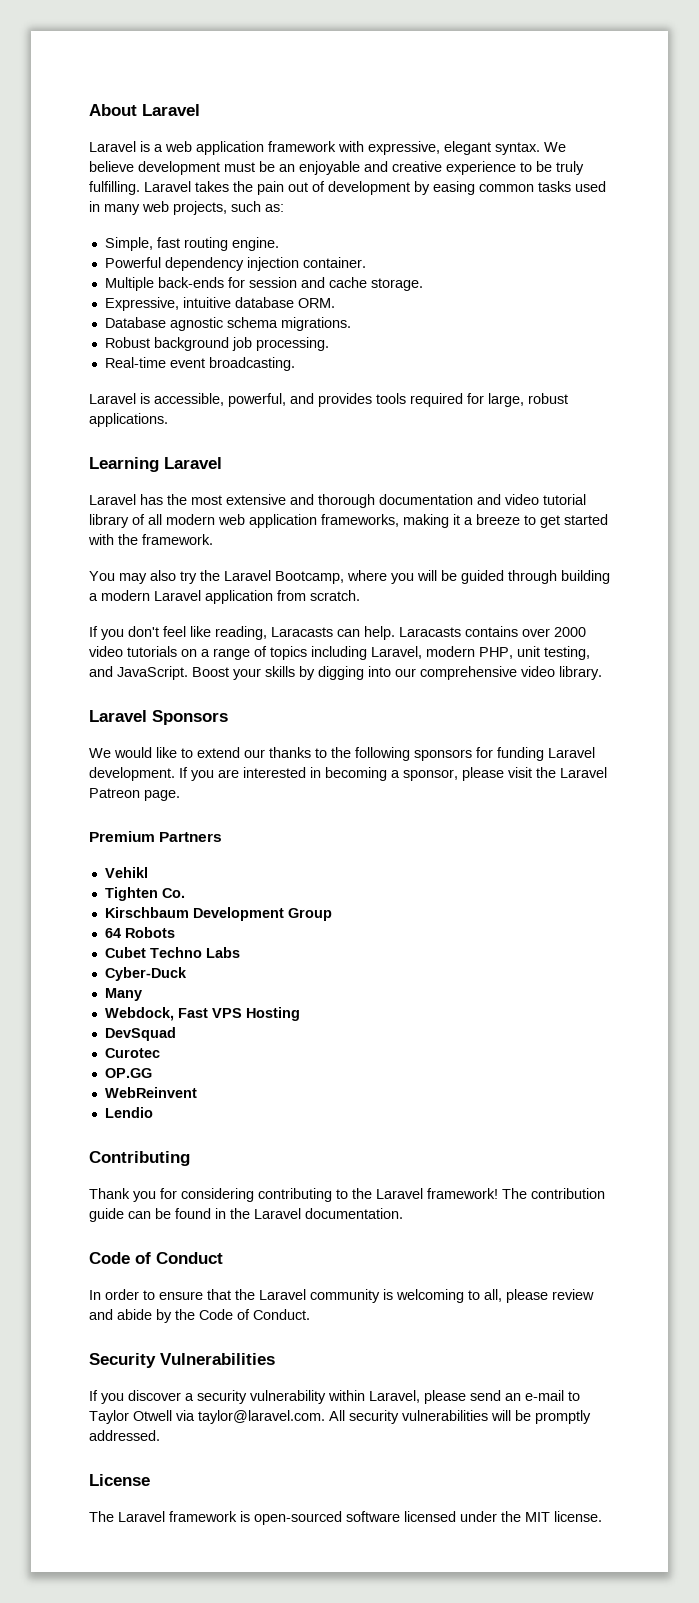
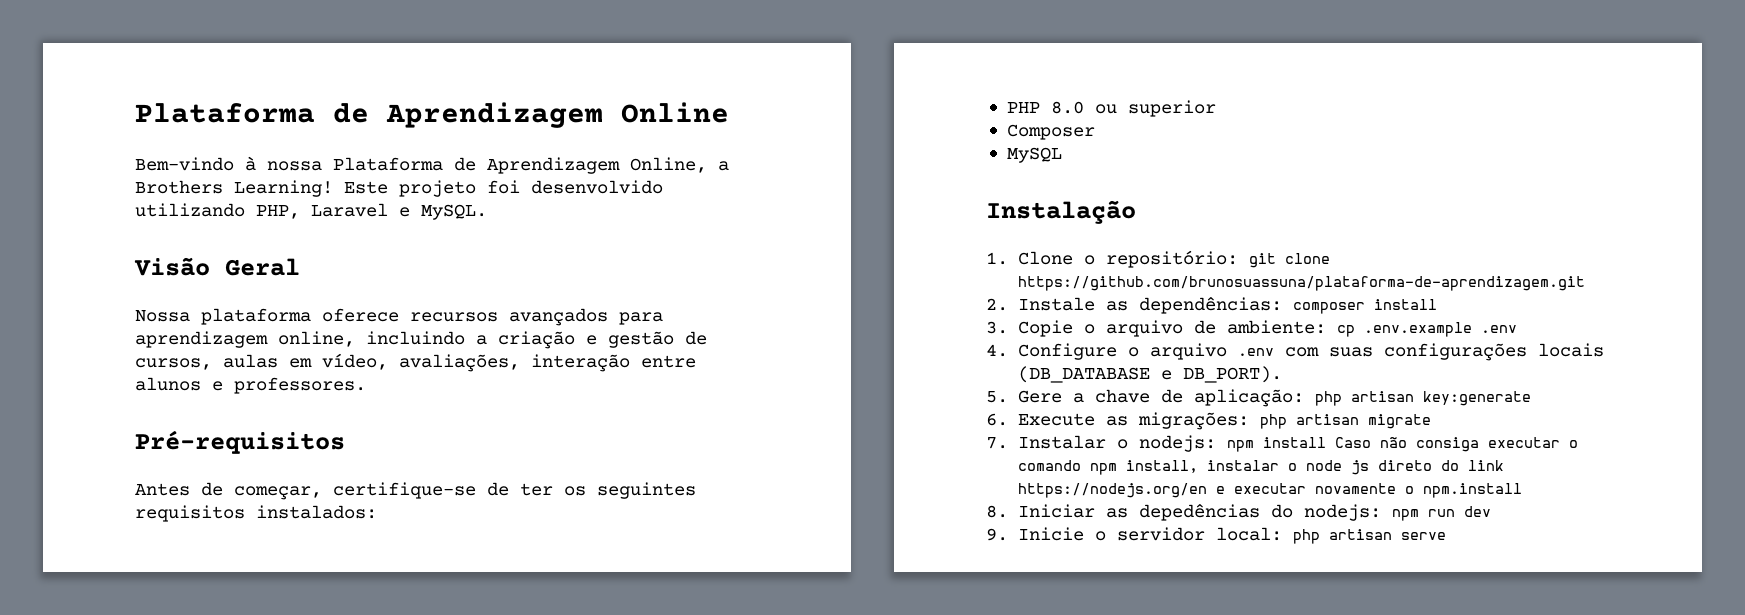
[89,104,200,116] [89,141,566,155] [89,161,584,175] [89,181,606,195] [89,201,284,215] [104,237,279,251] [104,257,366,271] [104,277,423,291] [104,297,335,311] [104,317,351,331] [104,337,329,351] [104,357,295,371] [89,393,568,407] [89,413,168,427] [89,457,222,472] [89,494,586,508] [89,514,608,528] [88,534,213,545] [89,570,610,584] [89,590,360,604] [89,626,586,640] [89,646,590,660] [89,666,602,680] [89,710,228,725] [89,747,595,761] [89,767,607,781] [89,788,180,801] [89,831,223,842] [104,867,148,878] [104,887,185,901] [104,907,332,921] [104,927,175,938] [104,947,240,958] [104,967,187,981] [104,988,142,1001] [104,1007,300,1021] [104,1027,176,1041] [104,1048,160,1058] [104,1068,152,1078] [104,1087,197,1098] [104,1107,153,1118] [89,1151,190,1166] [89,1188,605,1202] [89,1208,403,1222] [89,1252,223,1264] [89,1289,594,1303] [89,1309,310,1323] [89,1353,275,1368] [89,1390,580,1404] [89,1410,591,1424] [89,1430,160,1441] [89,1474,150,1486] [89,1511,602,1525] About Laravel // Laravel is a web application framework with expressive, elegant syntax. We believe development must be an enjoyable and creative experience to be truly fulfilling. Laravel takes the pain out of development by easing common tasks used in many web projects, such as: // Simple, fast routing engine. // Powerful dependency injection container. // Multiple back-ends for session and cache storage. // Expressive, intuitive database ORM. // Database agnostic schema migrations. // Robust background job processing. // Real-time event broadcasting. // Laravel is accessible, powerful, and provides tools required for large, robust applications. // Learning Laravel // Laravel has the most extensive and thorough documentation and video tutorial library of all modern web application frameworks, making it a breeze to get started with the framework. // You may also try the Laravel Bootcamp, where you will be guided through building a modern Laravel application from scratch. // If you don't feel like reading, Laracasts can help. Laracasts contains over 2000 video tutorials on a range of topics including Laravel, modern PHP, unit testing, and JavaScript. Boost your skills by digging into our comprehensive video library. // Laravel Sponsors // We would like to extend our thanks to the following sponsors for funding Laravel development. If you are interested in becoming a sponsor, please visit the Laravel Patreon page. // Premium Partners // Vehikl // Tighten Co. // Kirschbaum Development Group // 64 Robots // Cubet Techno Labs // Cyber-Duck // Many // Webdock, Fast VPS Hosting // DevSquad // Curotec // OP.GG // WebReinvent // Lendio // Contributing // Thank you for considering contributing to the Laravel framework! The contribution guide can be found in the Laravel documentation. // Code of Conduct // In order to ensure that the Laravel community is welcoming to all, please review and abide by the Code of Conduct. // Security Vulnerabilities // If you discover a security vulnerability within Laravel, please send an e-mail to Taylor Otwell via taylor@laravel.com. All security vulnerabilities will be promptly addressed. // License // The Laravel framework is open-sourced software licensed under the MIT license. -> [135,102,729,128] [135,156,729,174] [135,180,663,197] [135,203,487,220] [134,257,300,276] [135,308,663,326] [135,331,707,349] [135,353,696,372] [135,377,366,394] [135,430,345,454] [135,482,696,500] [135,505,377,522] [1006,100,1216,117] [1006,124,1095,140] [1006,147,1062,163] [986,200,1136,224] [986,250,1330,268] [1017,276,1585,291] [986,297,1437,314] [986,320,1517,337] [986,343,1604,361] [1017,366,1282,383] [986,389,1531,407] [986,412,1431,430] [986,435,1578,452] [1017,460,1504,475] [1017,483,1522,498] [986,504,1491,521] [986,527,1446,544] Plataforma de Aprendizagem Online // Bem-vindo à nossa Plataforma de Aprendizagem Online, a Brothers Learning! Este projeto foi desenvolvido utilizando PHP, Laravel e MySQL. // Visão Geral // Nossa plataforma oferece recursos avançados para aprendizagem online, incluindo a criação e gestão de cursos, aulas em vídeo, avaliações, interação entre alunos e professores. // Pré-requisitos // Antes de começar, certifique-se de ter os seguintes requisitos instalados: // PHP 8.0 ou superior // Composer // MySQL // Instalação // 1. Clone o repositório: git clone https://github.com/brunosuassuna/plataforma-de-aprendizagem.git // 2. Instale as dependências: composer install // 3. Copie o arquivo de ambiente: cp .env.example .env // 4. Configure o arquivo .env com suas configurações locais (DB_DATABASE e DB_PORT). // 5. Gere a chave de aplicação: php artisan key:generate // 6. Execute as migrações: php artisan migrate // 7. Instalar o nodejs: npm install Caso não consiga executar o comando npm install, instalar o node js direto do link https://nodejs.org/en e executar novamente o npm.install // 8. Iniciar as depedências do nodejs: npm run dev // 9. Inicie o servidor local: php artisan serve

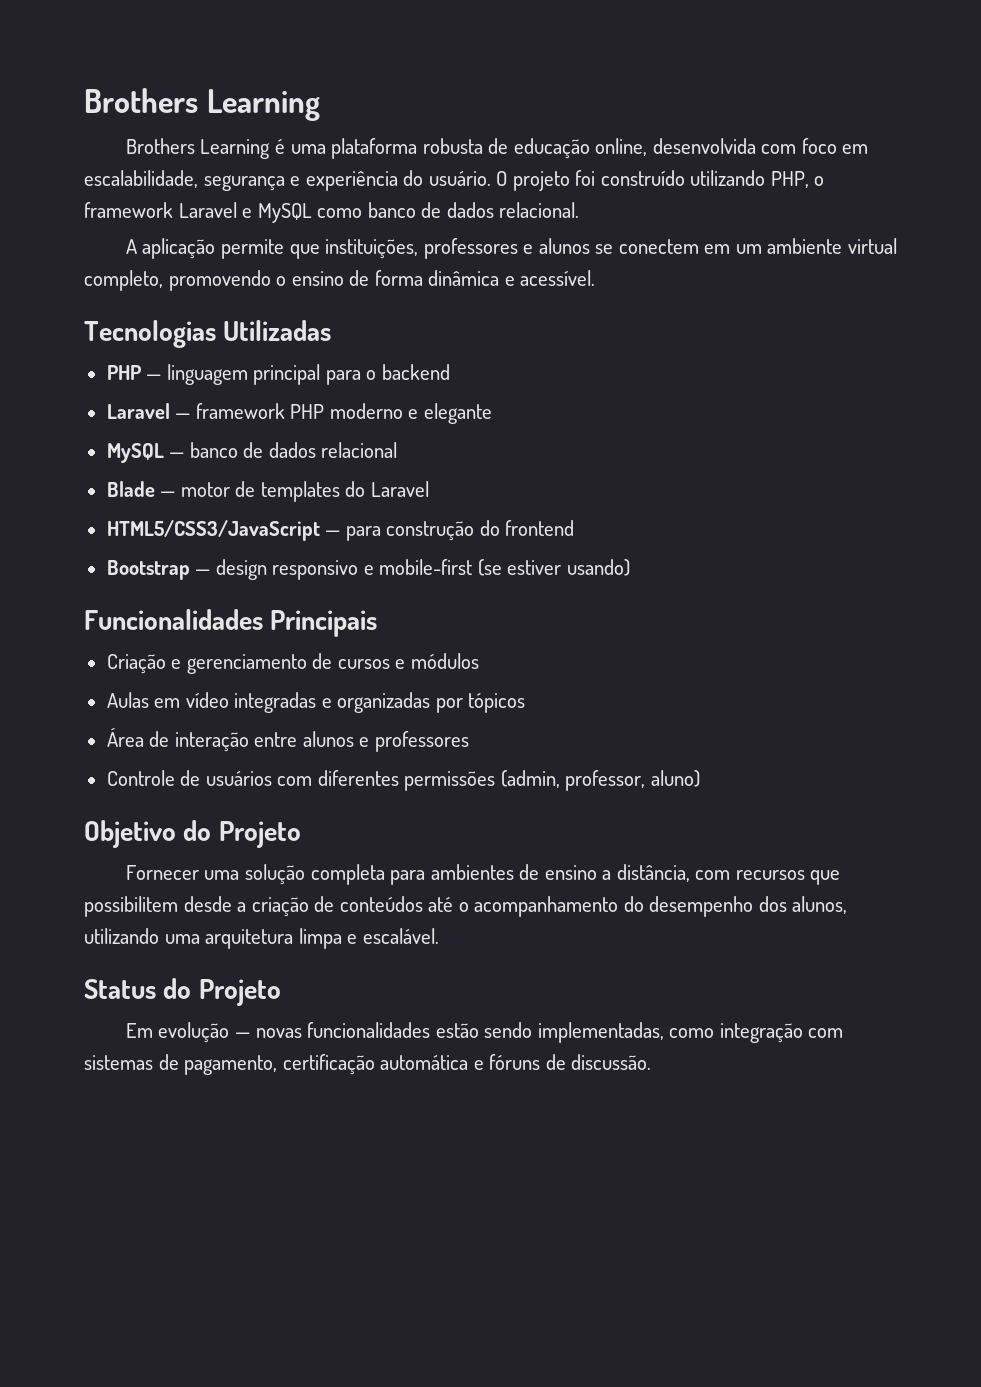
[135,102,729,128] [135,156,729,174] [135,180,388,197] Plataforma de Aprendizagem Online // Bem-vindo à nossa Plataforma de Aprendizagem Online, a Brothers Learning! Este -> [84,88,320,121] [125,138,869,159] [84,170,508,191] Brothers Learning // Brothers Learning é uma plataforma robusta de educação online, desenvolvida com foco em escalabilidade, segurança e experiência do usuário. O
[531,180,663,194] desenvolvido -> [600,170,685,186] construído
[311,203,487,220] [134,257,300,276] [135,308,663,326] [135,331,707,349] [135,353,696,372] [135,377,366,394] [135,430,345,454] [135,482,696,500] [135,505,377,522] [1006,100,1216,117] [1006,124,1095,140] [1006,147,1062,163] [986,200,1136,224] [986,250,1330,268] [1017,276,1585,291] [986,297,1437,314] [986,320,1517,337] [986,343,1604,361] [1017,366,1282,383] [986,389,1531,407] [986,412,1431,430] [986,435,1578,452] [1017,460,1504,475] [1017,483,1522,498] [986,504,1491,521] [986,527,1446,544] Laravel e MySQL. // Visão Geral // Nossa plataforma oferece recursos avançados para aprendizagem online, incluindo a criação e gestão de cursos, aulas em vídeo, avaliações, interação entre alunos e professores. // Pré-requisitos // Antes de começar, certifique-se de ter os seguintes requisitos instalados: // PHP 8.0 ou superior // Composer // MySQL // Instalação // 1. Clone o repositório: git clone https://github.com/brunosuassuna/plataforma-de-aprendizagem.git // 2. Instale as dependências: composer install // 3. Copie o arquivo de ambiente: cp .env.example .env // 4. Configure o arquivo .env com suas configurações locais (DB_DATABASE e DB_PORT). // 5. Gere a chave de aplicação: php artisan key:generate // 6. Execute as migrações: php artisan migrate // 7. Instalar o nodejs: npm install Caso não consiga executar o comando npm install, instalar o node js direto do link https://nodejs.org/en e executar novamente o npm.install // 8. Iniciar as depedências do nodejs: npm run dev // 9. Inicie o servidor local: php artisan serve -> [814,176,825,186] [84,202,580,223] [125,238,897,259] [84,270,596,291] [84,320,332,348] [106,364,450,385] [106,403,492,424] [106,442,398,463] [106,481,429,502] [106,520,575,541] [106,559,630,580] [84,609,378,637] [106,653,479,674] [106,692,526,713] [106,728,469,752] [106,770,700,791] [84,820,301,848] [125,864,841,885] [84,896,848,917] [84,928,439,949] [84,978,281,1006] [125,1022,844,1043] [84,1054,652,1075] o framework Laravel e MySQL como banco de dados relacional. // A aplicação permite que instituições, professores e alunos se conectem em um ambiente virtual completo, promovendo o ensino de forma dinâmica e acessível. // Tecnologias Utilizadas // PHP — linguagem principal para o backend // Laravel — framework PHP moderno e elegante // MySQL — banco de dados relacional // Blade — motor de templates do Laravel // HTML5/CSS3/JavaScript — para construção do frontend // Bootstrap — design responsivo e mobile-first (se estiver usando) // Funcionalidades Principais // Criação e gerenciamento de cursos e módulos // Aulas em vídeo integradas e organizadas por tópicos // Área de interação entre alunos e professores // Controle de usuários com diferentes permissões (admin, professor, aluno) // Objetivo do Projeto // Fornecer uma solução completa para ambientes de ensino a distância, com recursos que possibilitem desde a criação de conteúdos até o acompanhamento do desempenho dos alunos, utilizando uma arquitetura limpa e escalável. // Status do Projeto // Em evolução — novas funcionalidades estão sendo implementadas, como integração com sistemas de pagamento, certificação automática e fóruns de discussão.

